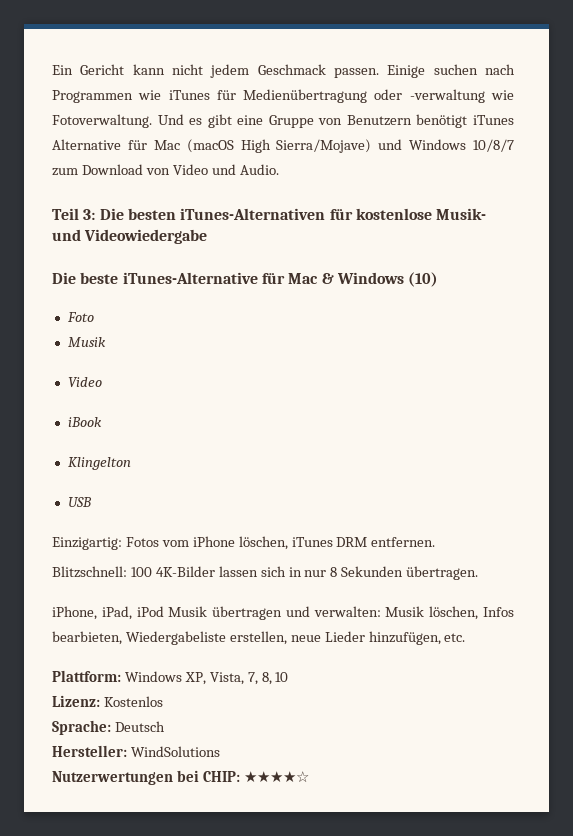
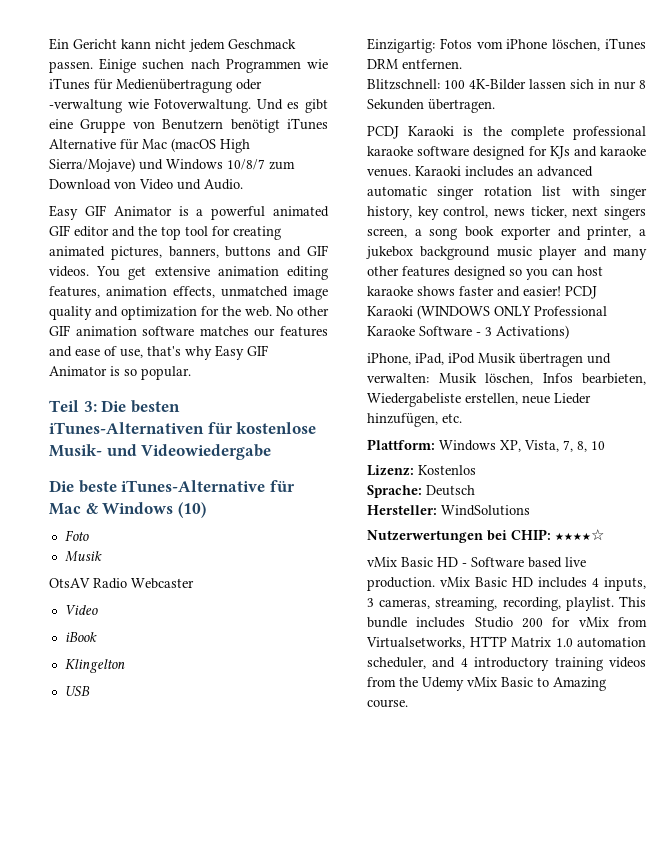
(279, 169) none -> [49,205,329,220] [49,225,281,240] [49,245,328,260] [49,266,328,280] [49,286,328,300] [49,306,329,320] [49,325,328,337] [49,345,268,360] [49,366,191,380] // Easy GIF Animator is a powerful animated GIF editor and the top tool for creating animated pictures, banners, buttons and GIF videos. You get extensive animation editing features, animation effects, unmatched image quality and optimization for the web. No other GIF animation software matches our features and ease of use, that's why Easy GIF Animator is so popular.
(106, 342) none -> [49,578,194,589] // OtsAV Radio Webcaster
(479, 573) none -> [367,126,646,140] [367,146,646,160] [367,166,593,177] [367,186,647,200] [367,206,646,220] [367,226,646,240] [366,246,647,260] [367,266,603,280] [367,286,597,299] [367,305,607,319] [367,325,569,339] // PCDJ Karaoki is the complete professional karaoke software designed for KJs and karaoke venues. Karaoki includes an advanced automatic singer rotation list with singer history, key control, news ticker, next singers screen, a song book exporter and printer, a jukebox background music player and many other features designed so you can host karaoke shows faster and easier! PCDJ Karaoki (WINDOWS ONLY Professional Karaoke Software - 3 Activations)
(309, 777) none -> [367,557,586,568] [367,577,646,591] [367,596,646,611] [367,617,647,628] [366,636,646,649] [367,657,646,671] [367,677,606,691] [367,699,408,708] // vMix Basic HD - Software based live production. vMix Basic HD includes 4 inputs, 3 cameras, streaming, recording, playlist. This bundle includes Studio 200 for vMix from Virtualsetworks, HTTP Matrix 1.0 automation scheduler, and 4 introductory training videos from the Udemy vMix Basic to Amazing course.

